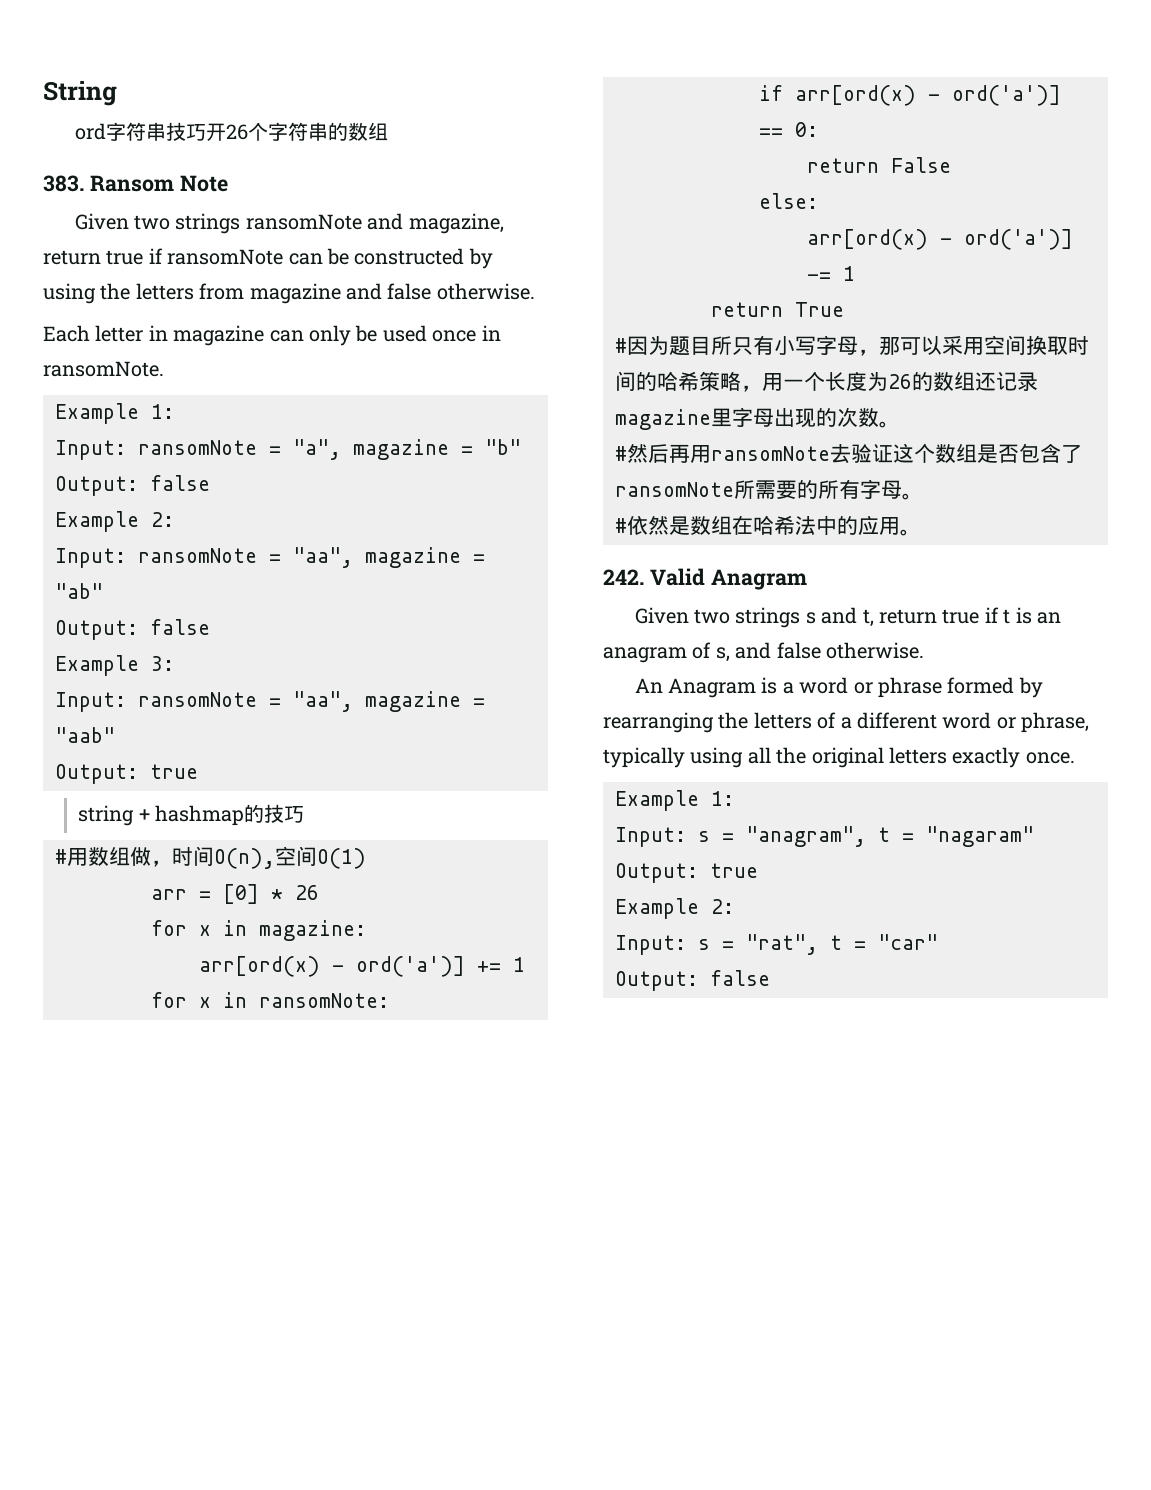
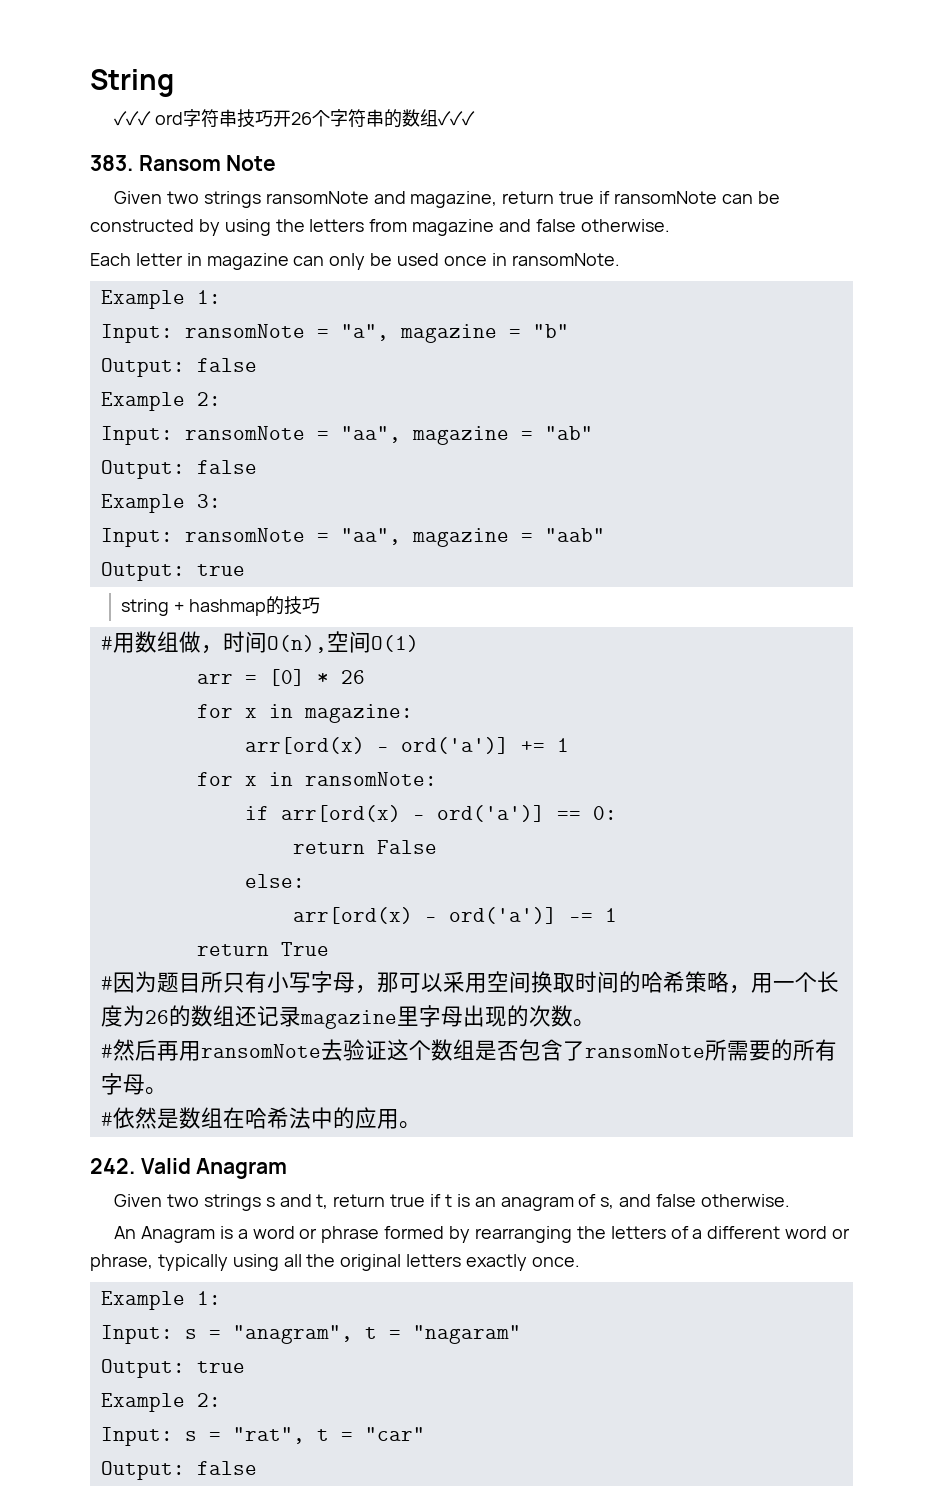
(117, 93) none -> [114,111,152,126] ✓✓✓
(388, 131) none -> [438,111,476,126] ✓✓✓

